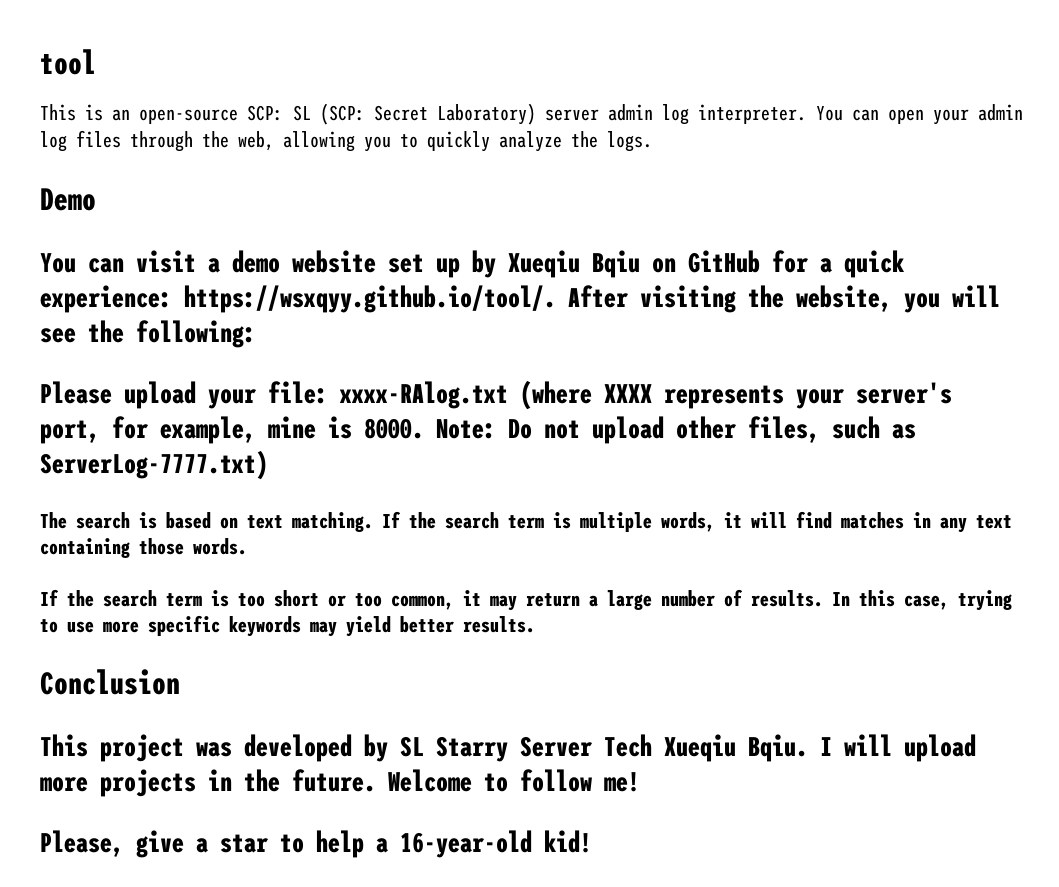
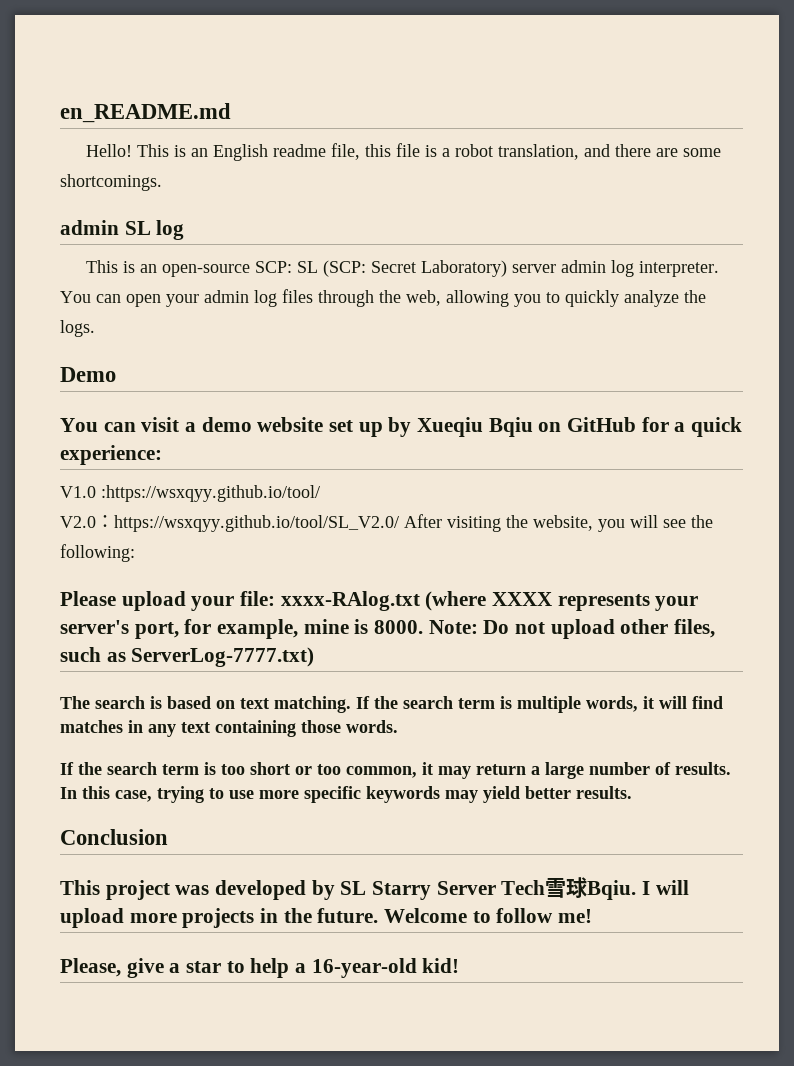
[40,49,96,75] tool -> [60,103,231,123] [85,143,721,161] [60,174,162,191] [60,220,185,240] en_README.md // Hello! This is an English readme file, this file is a robot translation, and there are some shortcomings. // admin SL log
[184,285,556,313] https://wsxqyy.github.io/tool/. -> [60,485,320,502] [60,515,399,532] // V1.0 :https://wsxqyy.github.io/tool/ // V2.0：https://wsxqyy.github.io/tool/SL_V2.0/
[664,734,736,762] Xueqiu -> [545,877,588,898] 雪球

